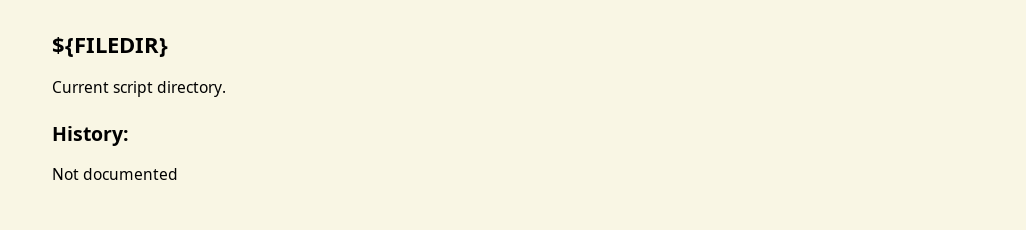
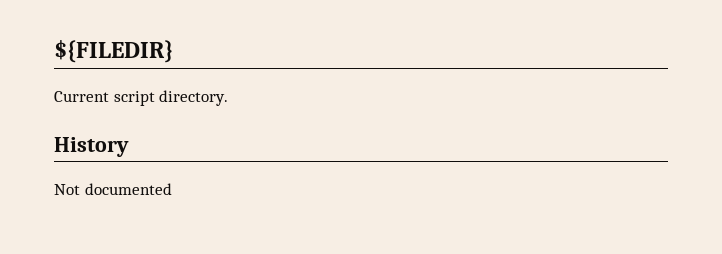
[52,126,129,146] History: -> [54,137,129,157] History

